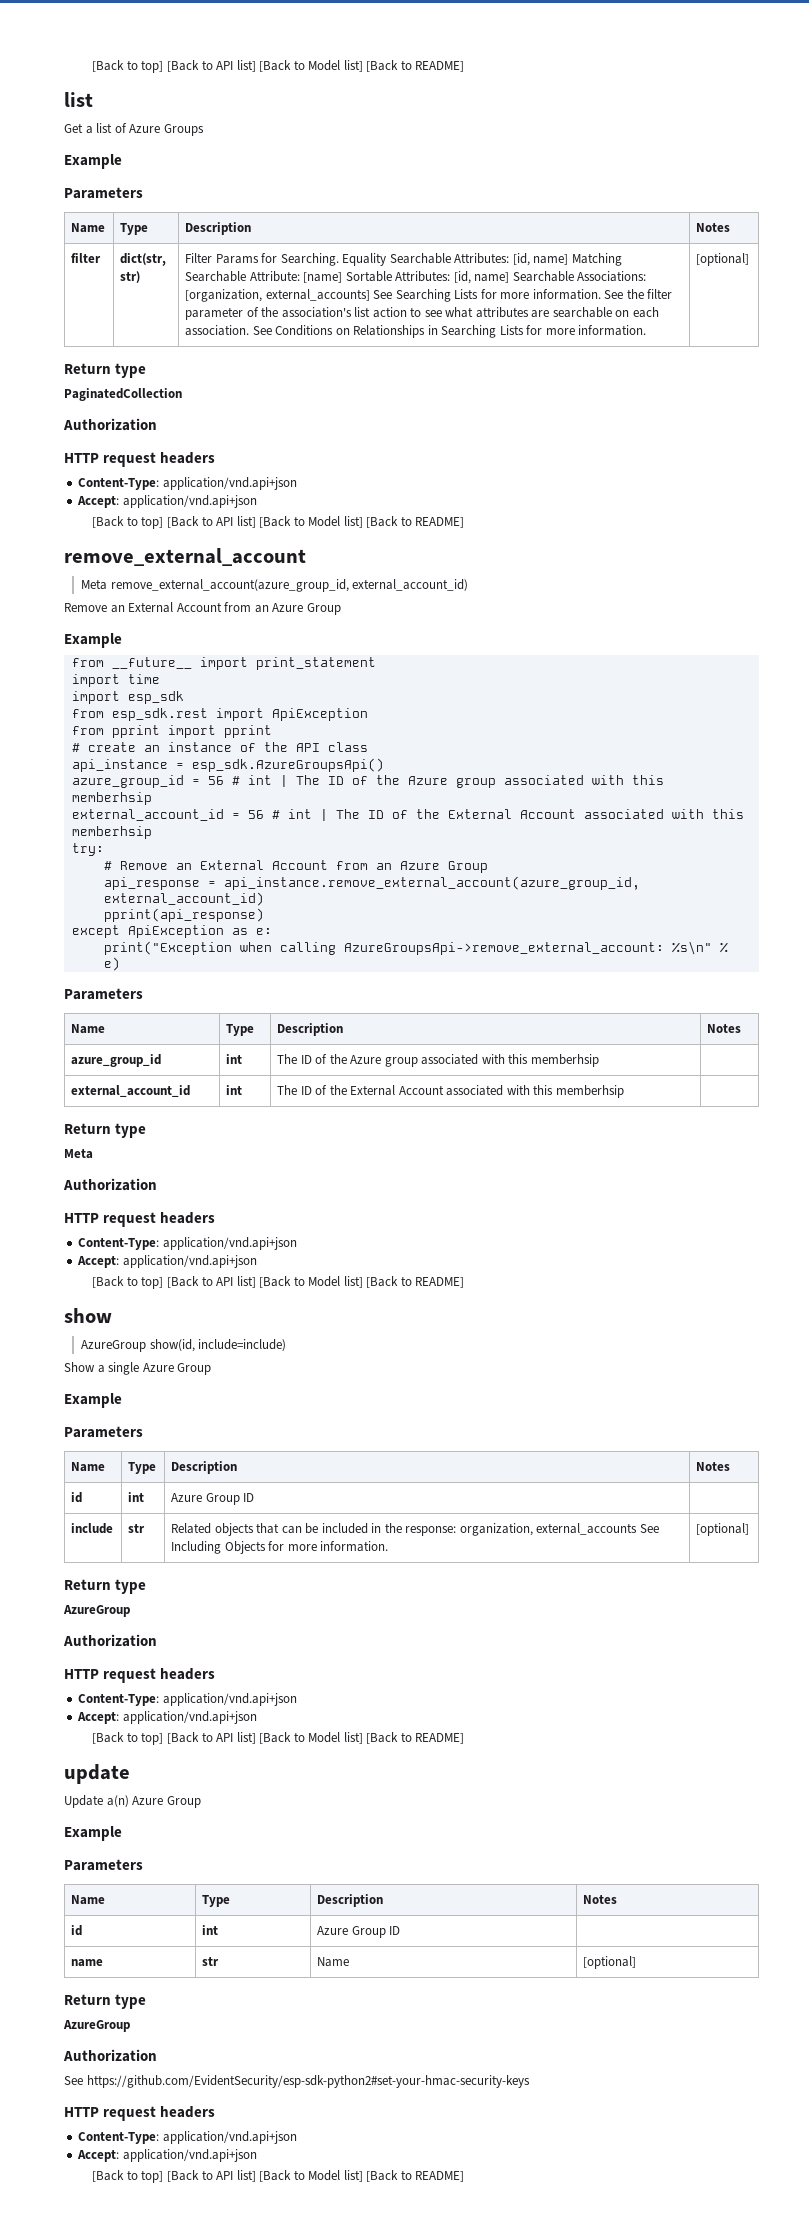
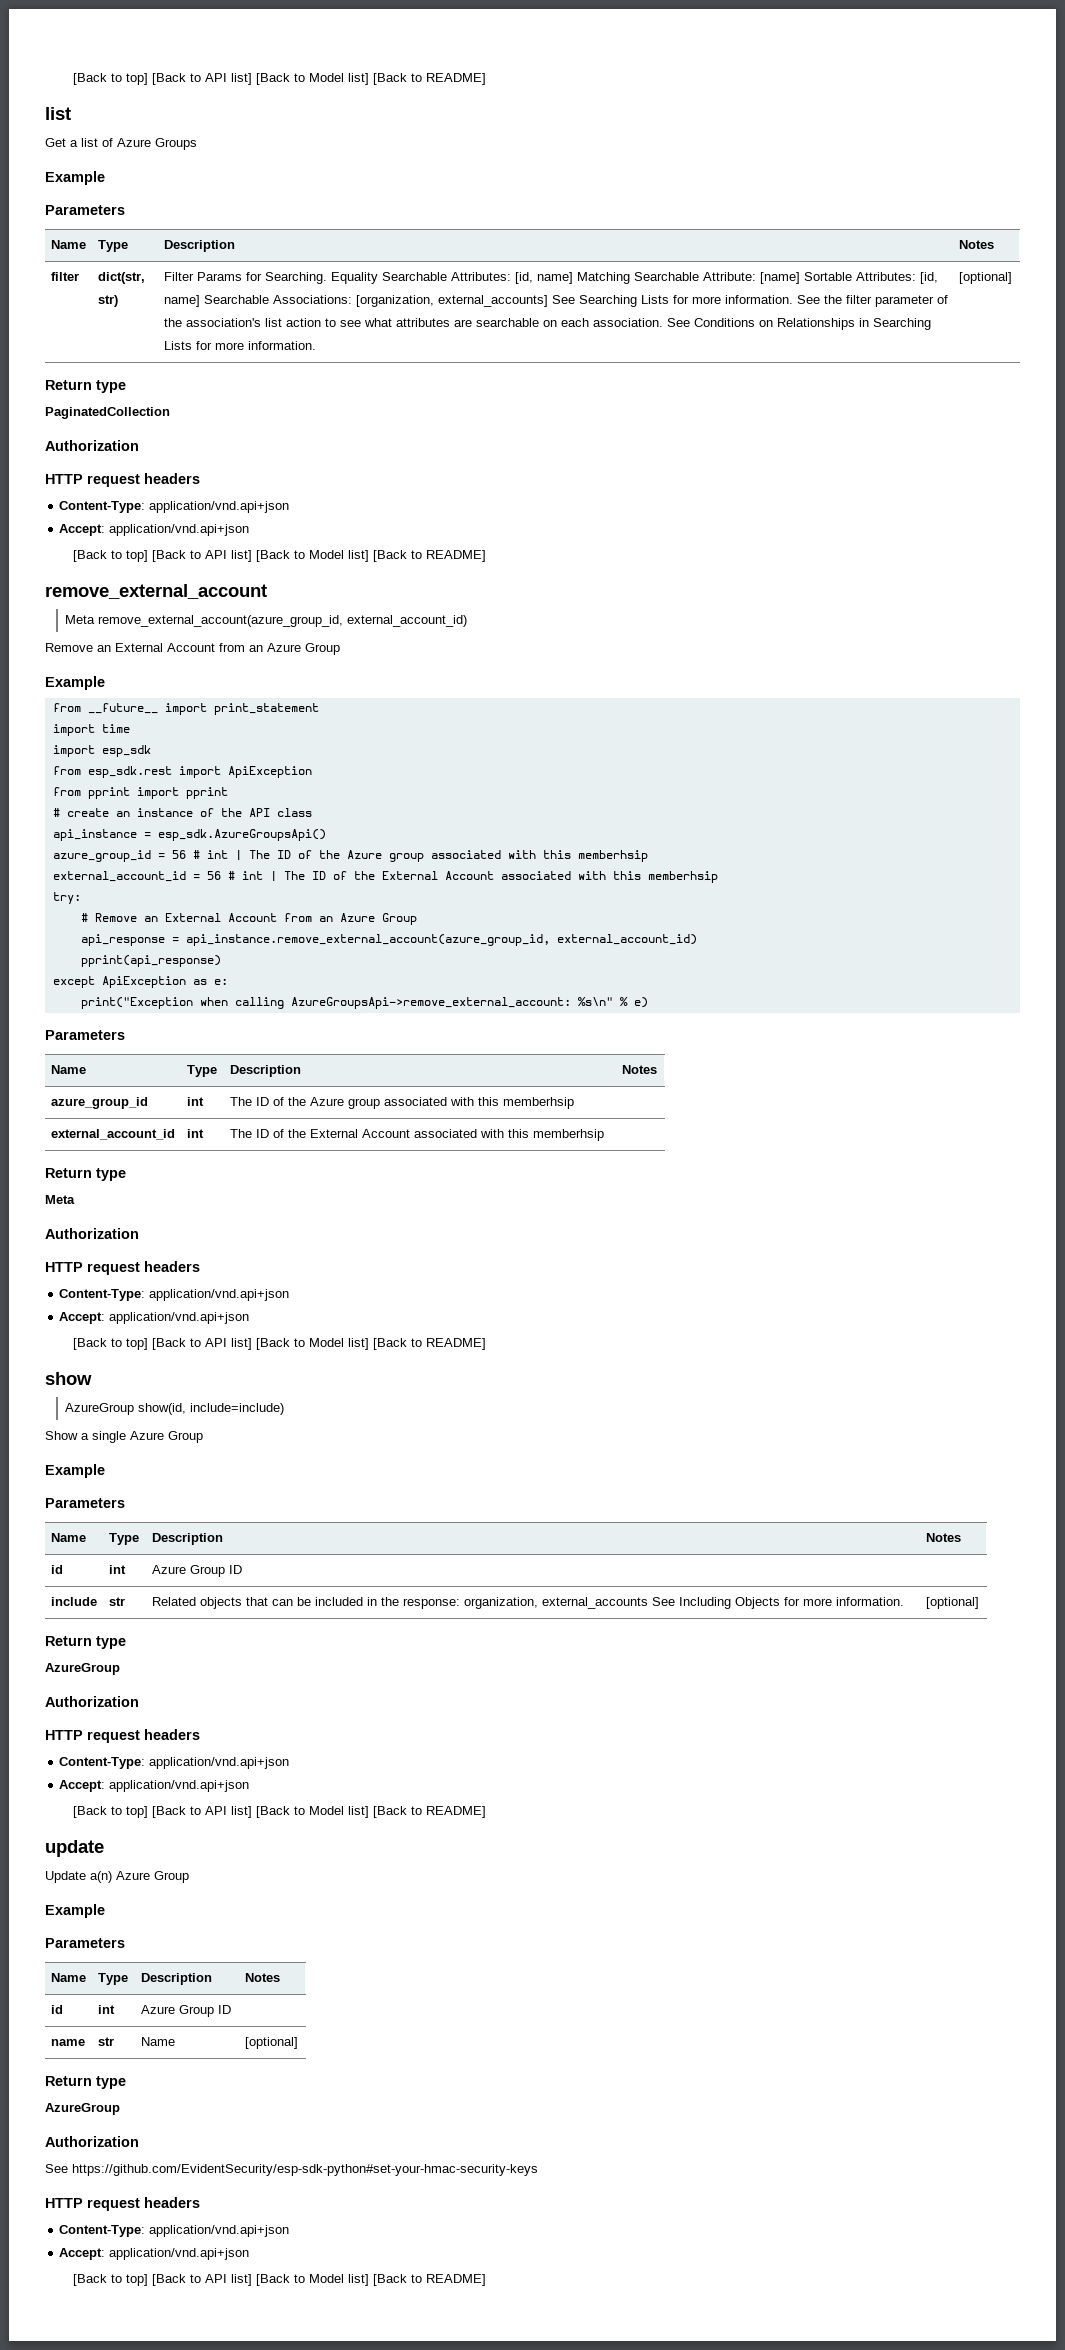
[86,2075,530,2088] https://github.com/EvidentSecurity/esp-sdk-python2#set-your-hmac-security-keys -> [72,2164,538,2176] https://github.com/EvidentSecurity/esp-sdk-python#set-your-hmac-security-keys

